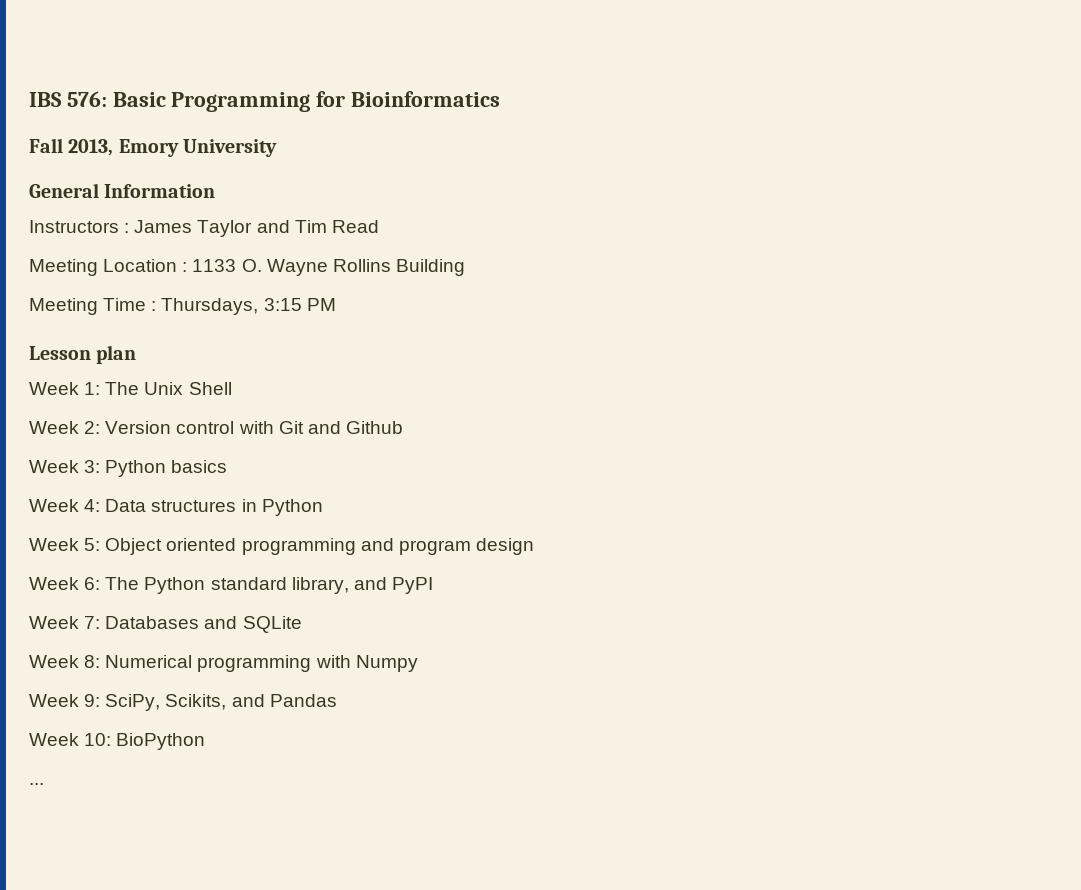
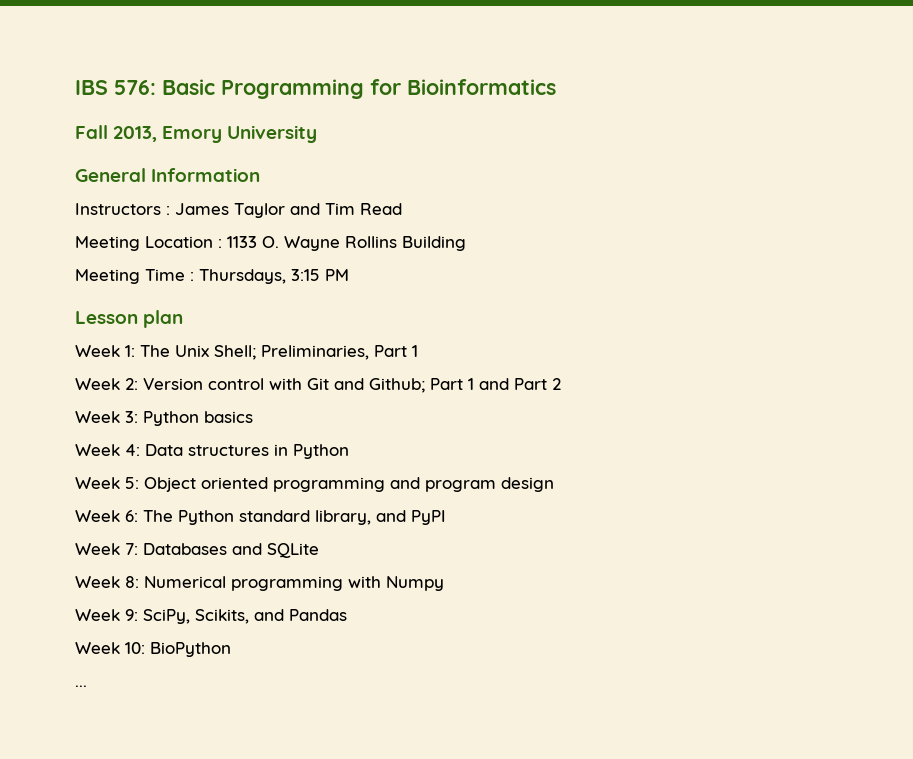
[188,382,232,395] Shell -> [214,345,418,360] Shell; Preliminaries, Part 1
[345,421,403,434] Github -> [369,378,561,393] Github; Part 1 and Part 2

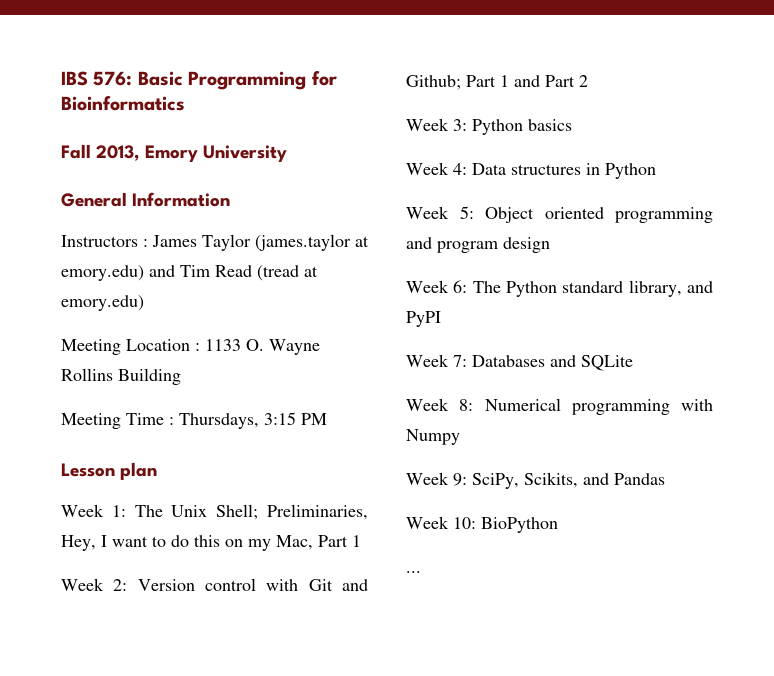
(285, 210) none -> [255,234,369,251] [61,265,144,281] (james.taylor at emory.edu)
(402, 209) none -> [257,265,318,281] [61,295,144,311] (tread at emory.edu)
(369, 352) none -> [61,535,313,551] Hey, I want to do this on my Mac,

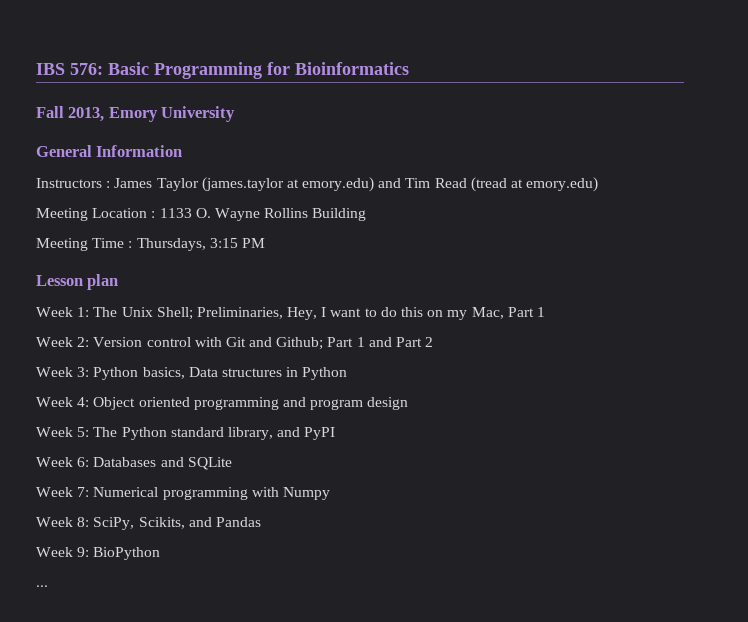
[528,119,572,131] [406,162,467,175] basics // Week 4: -> [142,367,185,379] basics,
[459,206,474,219] 5: -> [77,397,90,407] 4:
[453,280,468,293] 6: -> [77,427,90,437] 5:
[453,355,467,367] 7: -> [77,457,90,467] 6:
[459,399,474,411] 8: -> [77,487,90,497] 7:
[453,473,467,486] 9: -> [77,517,90,527] 8:
[453,517,476,529] 10: -> [77,547,90,557] 9:

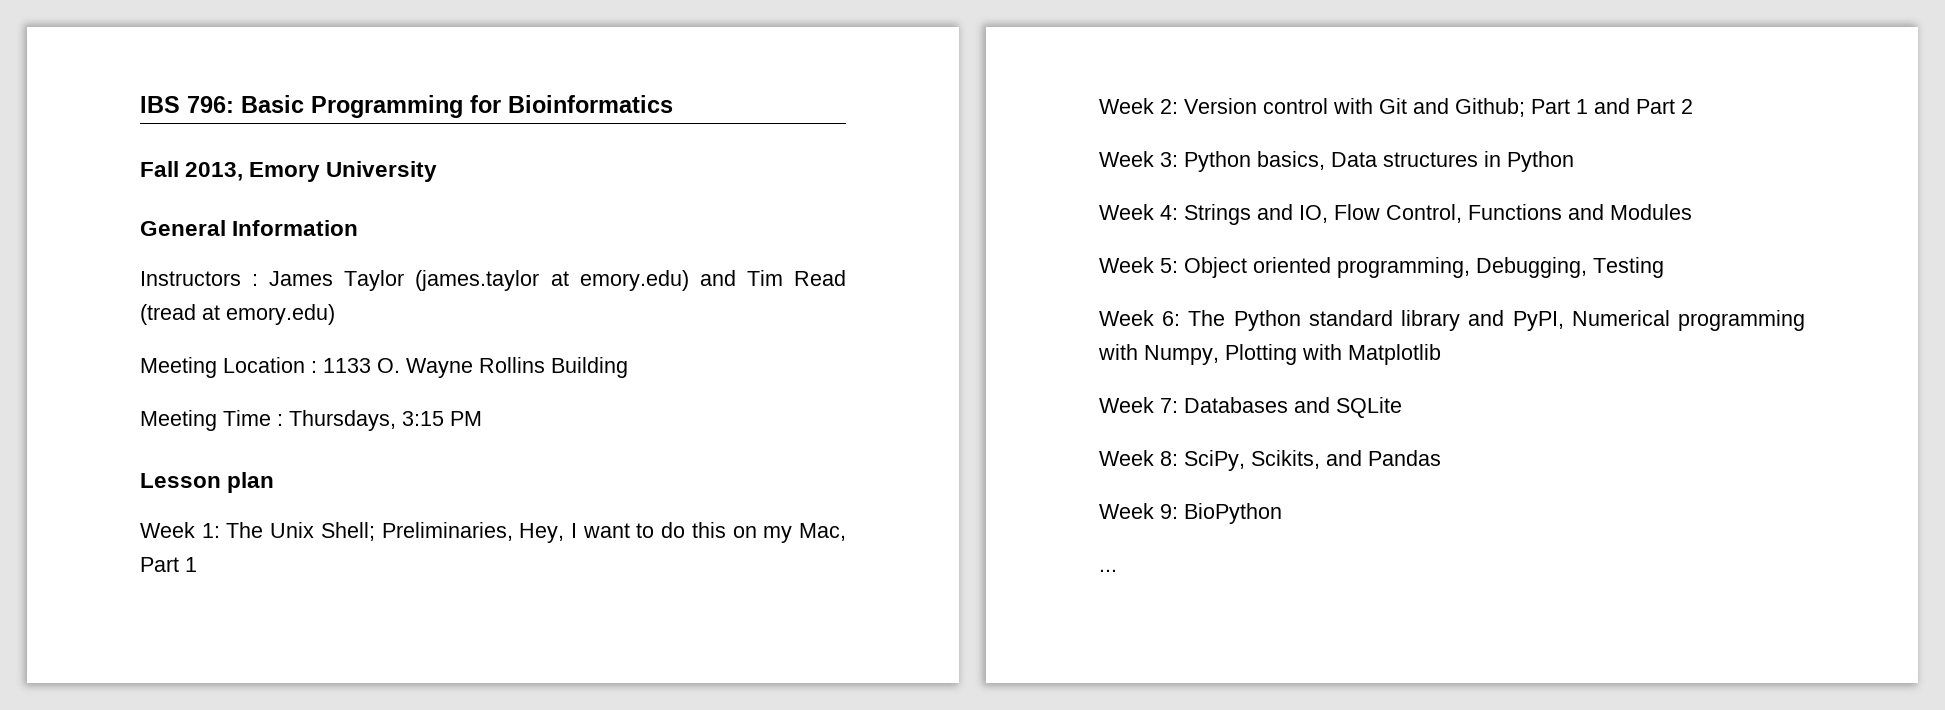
[70,63,103,75] 576: -> [187,96,234,113] 796:
[93,397,409,410] [36,427,336,440] [36,457,90,467] Object oriented programming and program design // Week 5: The Python standard library, and PyPI // Week 6: -> [1184,204,1692,225] [1099,257,1664,278] [1099,310,1805,331] [1098,344,1441,365] [1099,397,1178,413] Strings and IO, Flow Control, Functions and Modules // Week 5: Object oriented programming, Debugging, Testing // Week 6: The Python standard library and PyPI, Numerical programming with Numpy, Plotting with Matplotlib // Week 7:
[36,487,330,500] // Week 7: Numerical programming with Numpy -> (1402, 407) none

